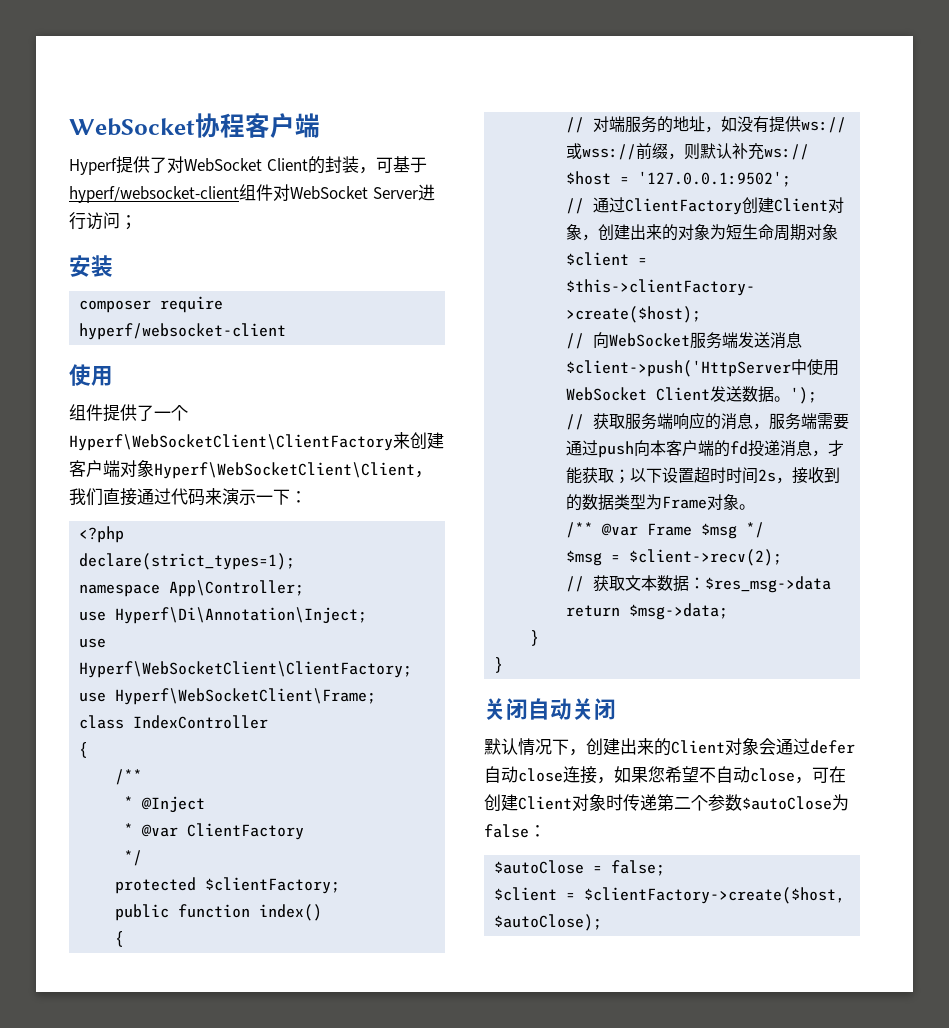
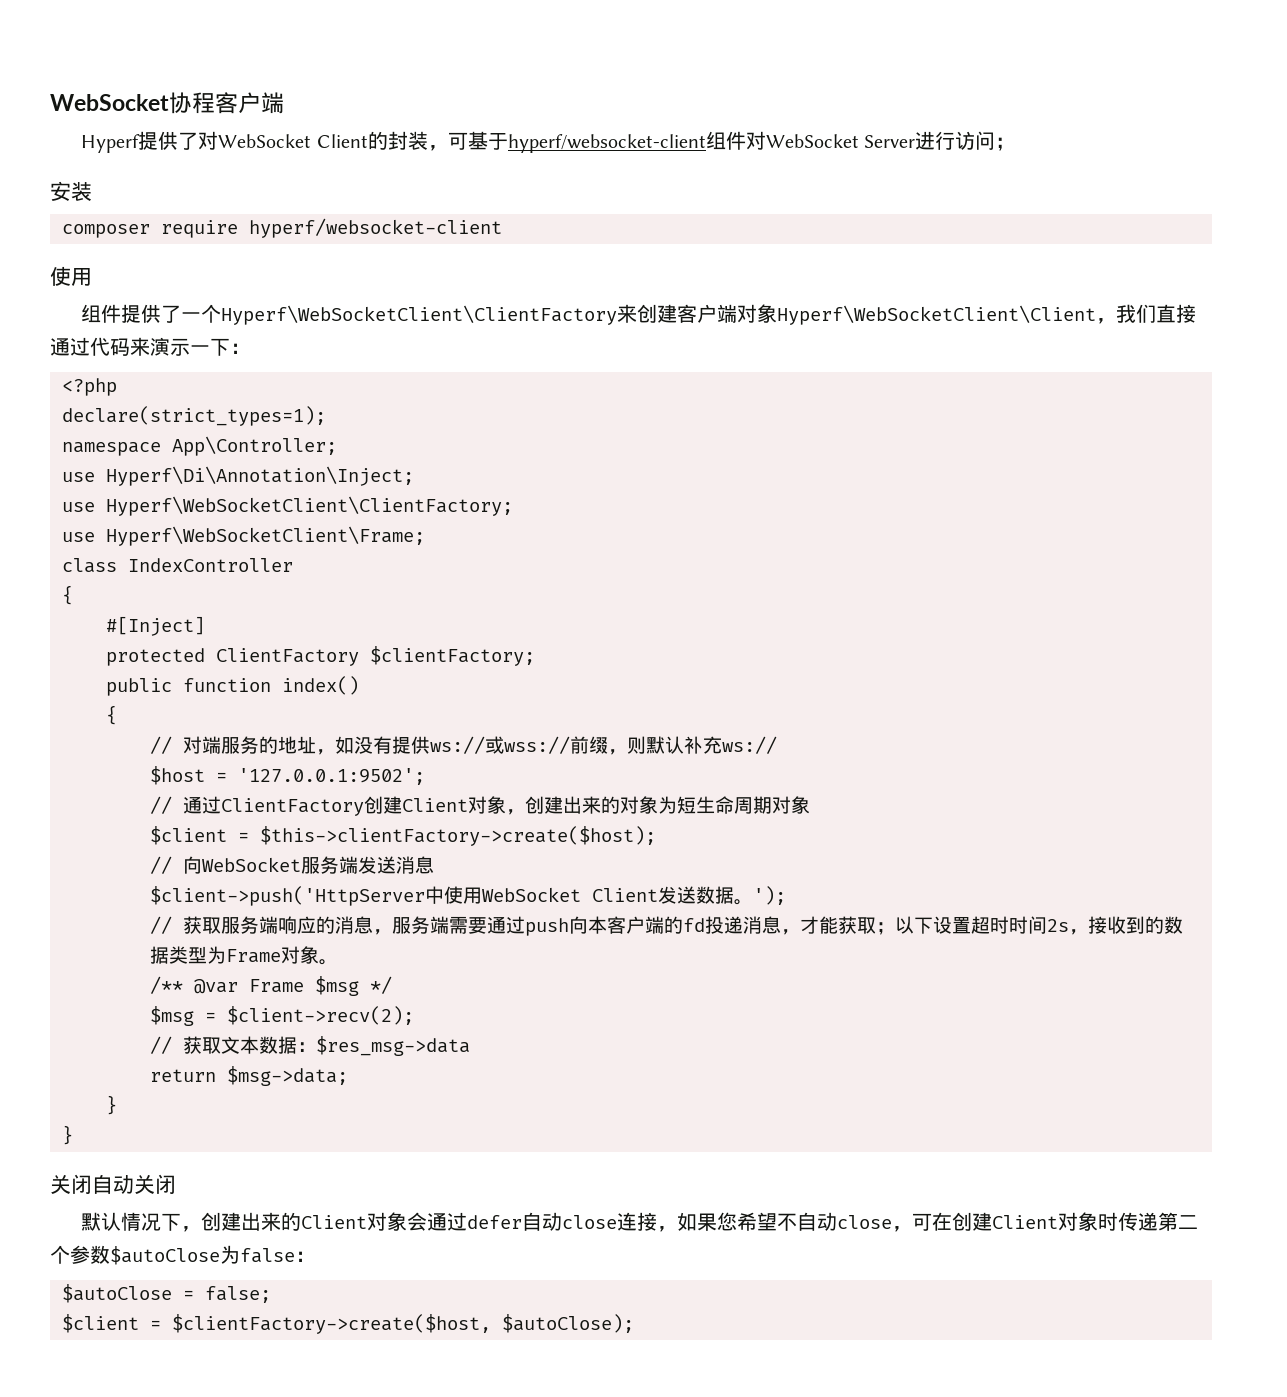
[115,769,143,785] [124,796,206,813] [124,823,305,840] [124,850,143,866] /** // * @Inject // * @var ClientFactory // */ -> [106,616,205,636] #[Inject]
(197, 885) none -> [216,648,359,666] ClientFactory

